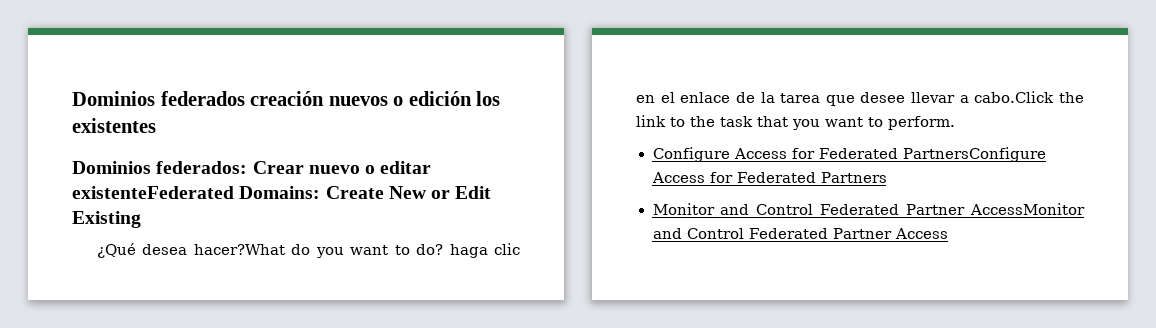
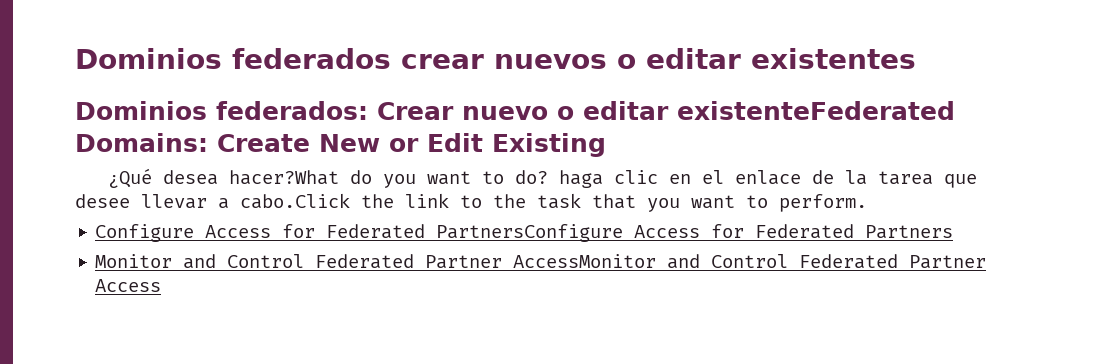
[250,91,325,106] creación -> [401,54,484,69] crear
[408,91,501,106] edición los -> [646,48,741,69] editar

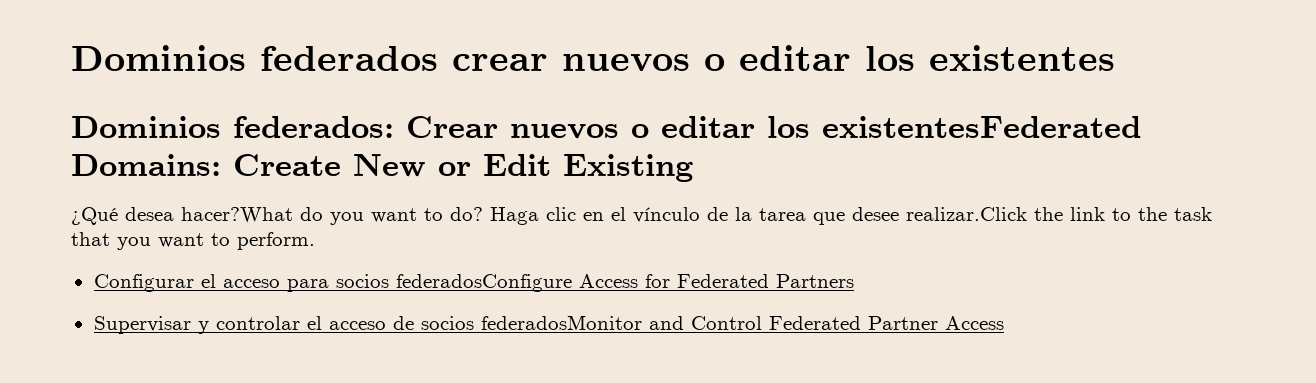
(741, 58) none -> [865,46,915,71] los
[462,101,955,120] nuevo o editar existenteFederated -> [510,116,1141,139] nuevos o editar los existentesFederated
[558,170,603,188] haga -> [490,207,539,225] Haga
[734,170,801,185] enlace -> [633,207,700,223] vínculo
[141,193,350,209] llevar a cabo.Click -> [906,207,1027,221] realizar.Click
[95,224,954,242] [95,254,657,269] Configure Access for Federated PartnersConfigure Access for Federated Partners // Monitor and Control Federated Partner AccessMonitor -> [93,274,854,292] [93,315,642,334] Configurar el acceso para socios federadosConfigure Access for Federated Partners // Supervisar y controlar el acceso de socios federadosMonitor

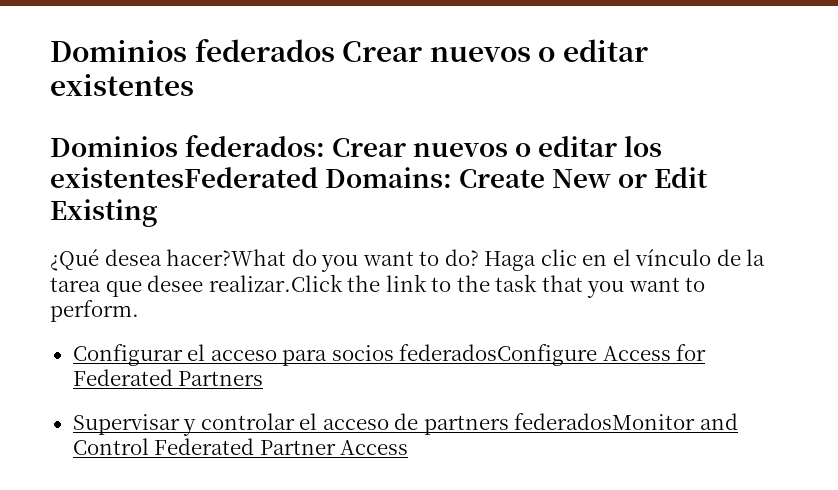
[452,45,915,71] crear nuevos o editar los -> [342,39,648,62] Crear nuevos o editar
[420,316,474,330] socios -> [423,415,509,435] partners

